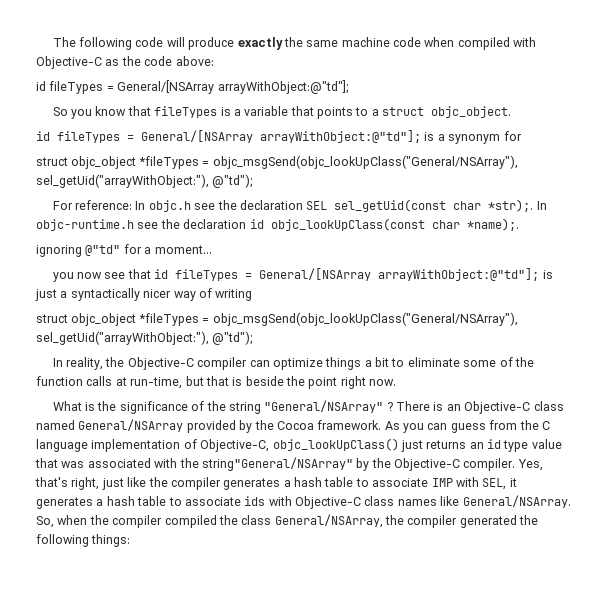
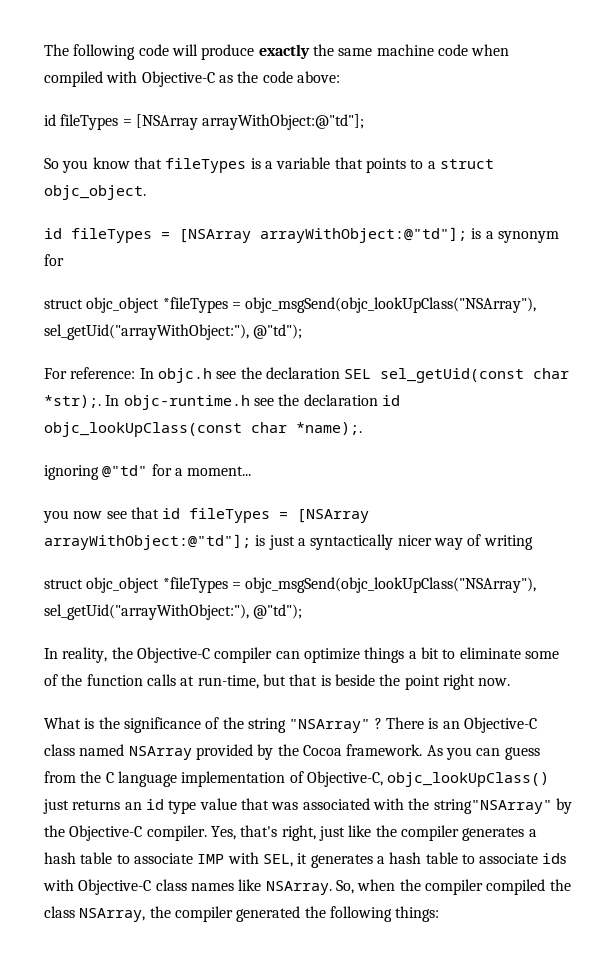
[117,80,215,94] General/[NSArray -> [135,114,198,130] [NSArray
[141,130,253,143] General/[NSArray -> [179,229,251,243] [NSArray
[212,155,518,169] objc_msgSend(objc_lookUpClass("General/NSArray"), -> [245,297,537,313] objc_msgSend(objc_lookUpClass("NSArray"),
[259,268,372,281] General/[NSArray -> [297,509,370,523] [NSArray
[212,312,518,326] objc_msgSend(objc_lookUpClass("General/NSArray"), -> [245,577,537,593] objc_msgSend(objc_lookUpClass("NSArray"),
[264,400,384,413] "General/NSArray" -> [289,719,371,733] "NSArray"
[78,419,184,432] General/NSArray -> [128,746,192,760] NSArray
[201,457,353,471] string"General/NSArray" -> [433,799,552,814] string"NSArray"
[462,495,571,508] General/NSArray. -> [265,881,332,895] NSArray.
[274,514,383,528] General/NSArray, -> [79,908,146,922] NSArray,

